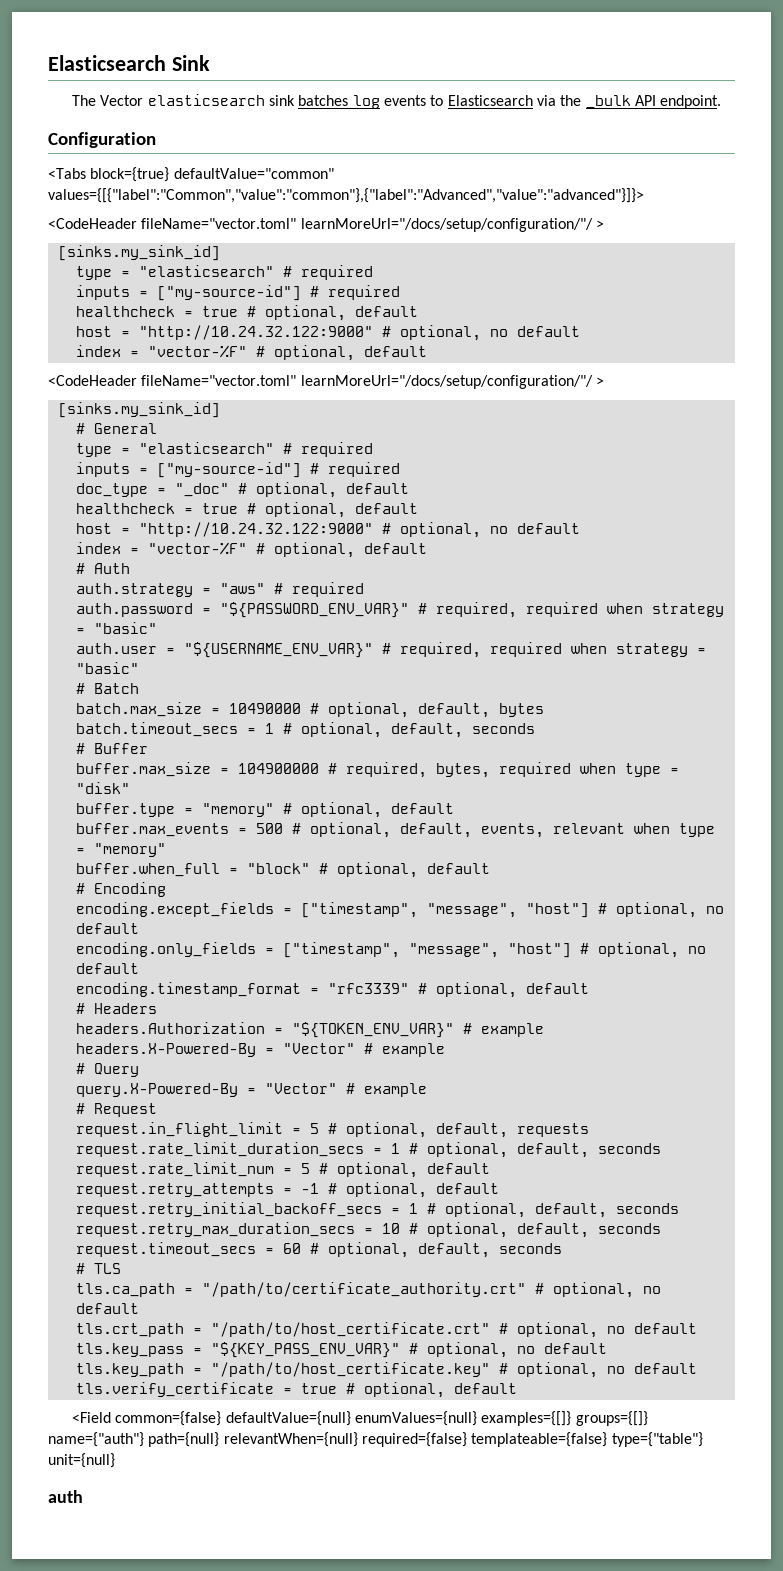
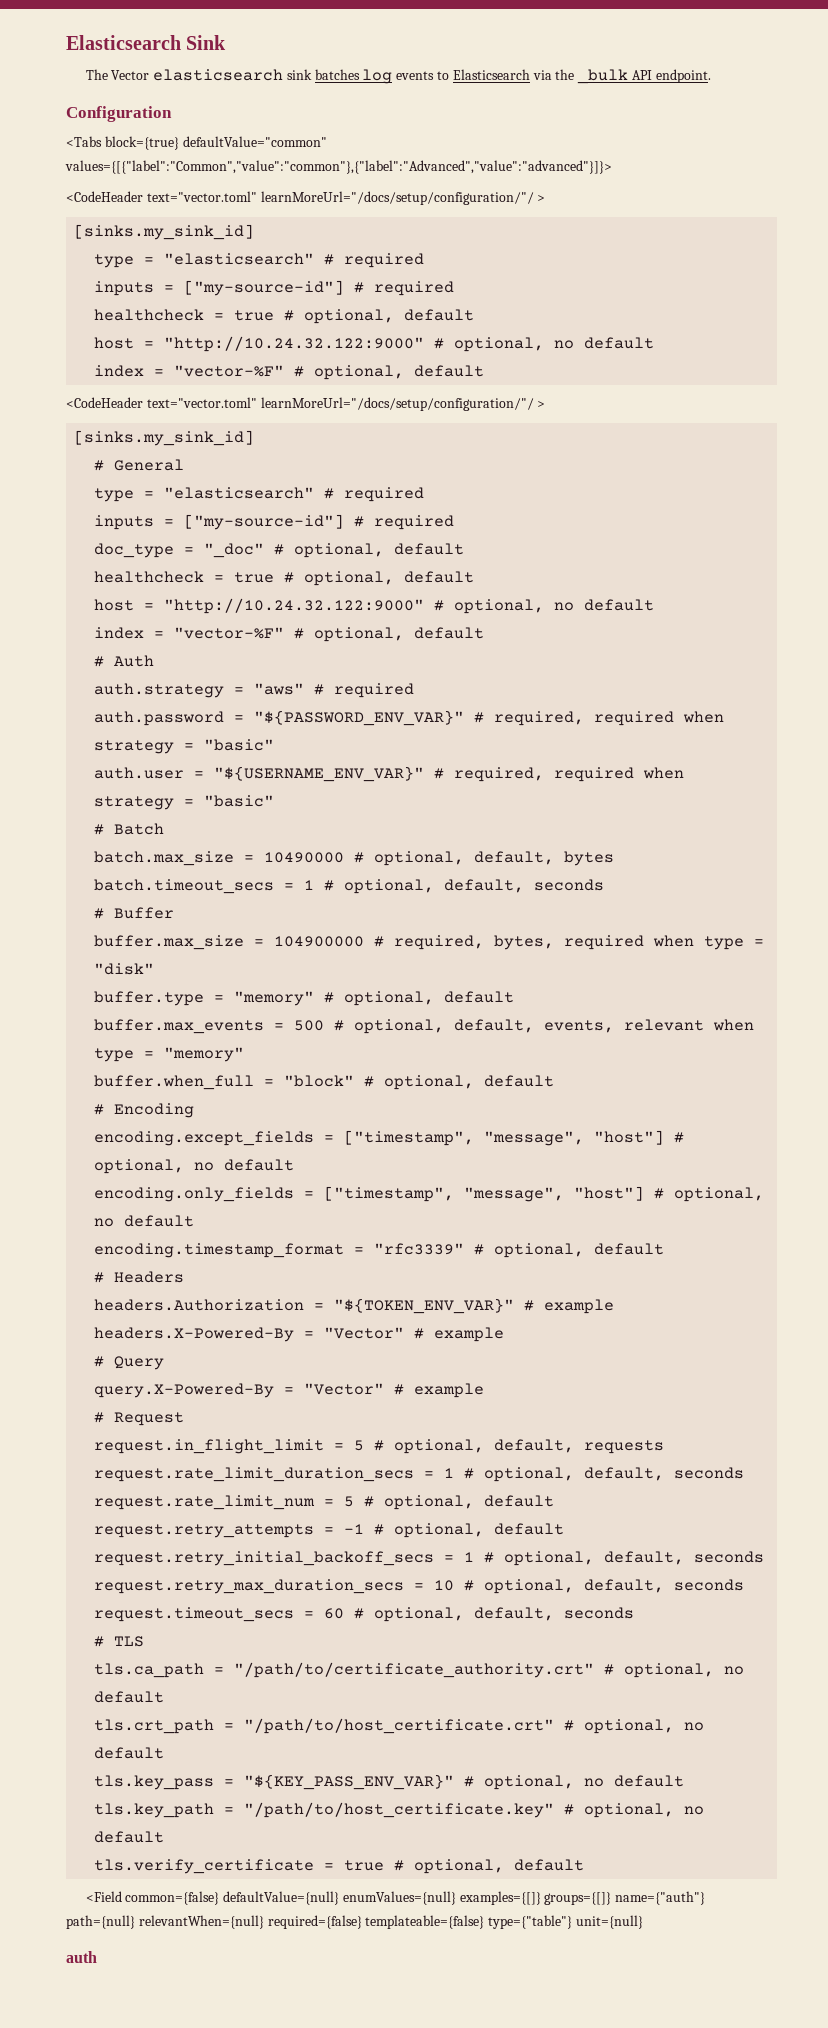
[141,218,297,229] fileName="vector.toml" -> [146,191,257,202] text="vector.toml"
[141,375,297,386] fileName="vector.toml" -> [146,397,257,408] text="vector.toml"

